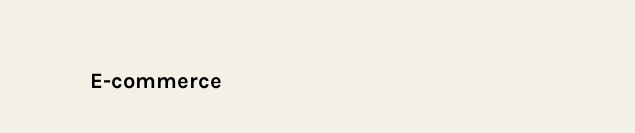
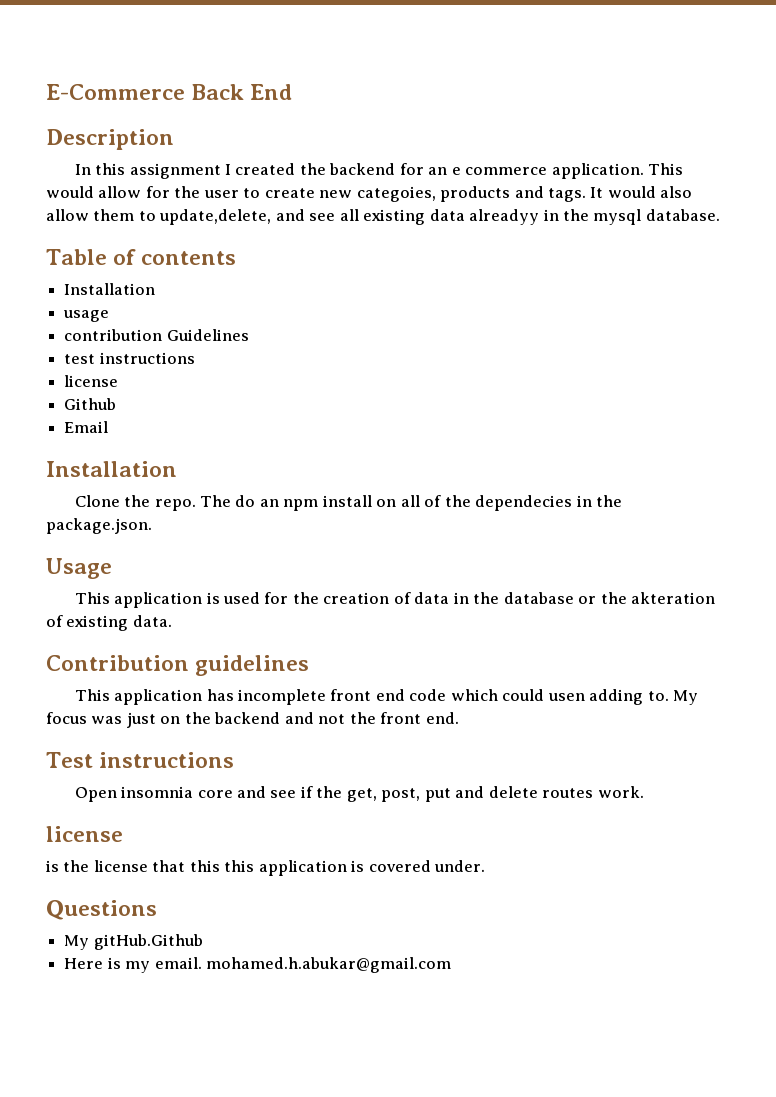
[90,73,222,89] E-commerce -> [46,84,293,100] [46,129,174,150] [74,163,684,179] [46,186,693,202] [46,209,720,225] [46,249,237,265] [64,283,156,295] [63,310,110,322] [64,329,249,341] [64,352,195,364] [64,375,119,387] [64,398,117,410] [64,421,109,433] [46,461,177,477] [74,495,623,511] [46,518,152,534] [46,558,112,579] [74,592,716,608] [46,615,172,631] [46,655,310,676] [74,689,699,705] [46,712,459,728] [46,752,235,768] [74,786,644,802] [46,826,123,842] [46,860,486,876] [46,900,157,920] [64,934,203,950] [64,957,451,973] E-Commerce Back End // Description // In this assignment I created the backend for an e commerce application. This would allow for the user to create new categoies, products and tags. It would also allow them to update,delete, and see all existing data alreadyy in the mysql database. // Table of contents // Installation // usage // contribution Guidelines // test instructions // license // Github // Email // Installation // Clone the repo. The do an npm install on all of the dependecies in the package.json. // Usage // This application is used for the creation of data in the database or the akteration of existing data. // Contribution guidelines // This application has incomplete front end code which could usen adding to. My focus was just on the backend and not the front end. // Test instructions // Open insomnia core and see if the get, post, put and delete routes work. // license // is the license that this this application is covered under. // Questions // My gitHub.Github // Here is my email. mohamed.h.abukar@gmail.com

